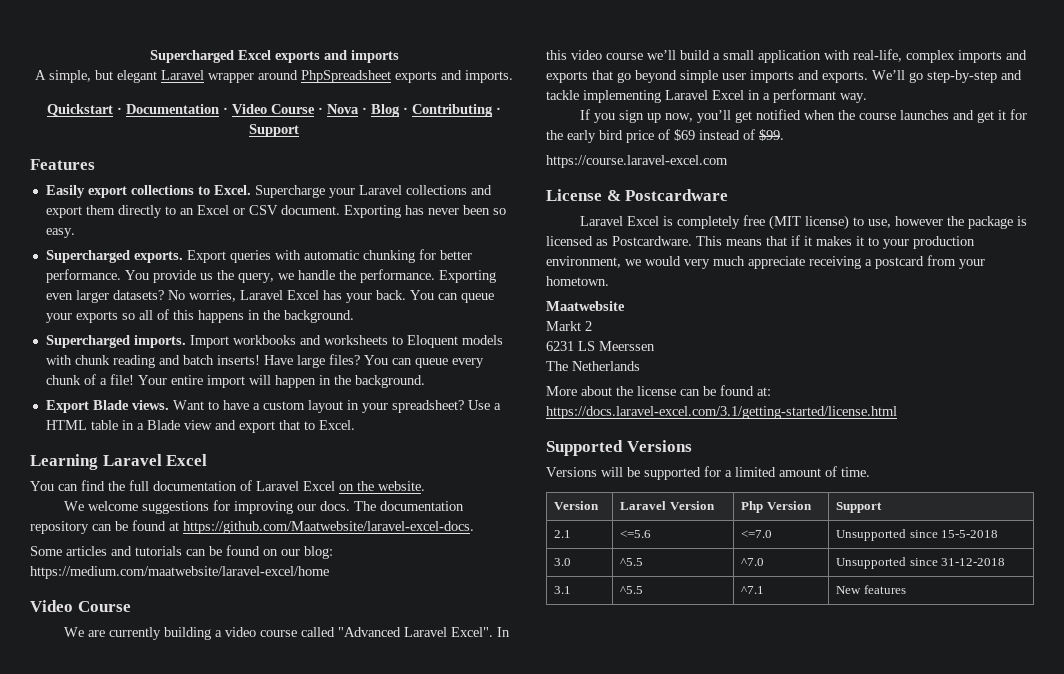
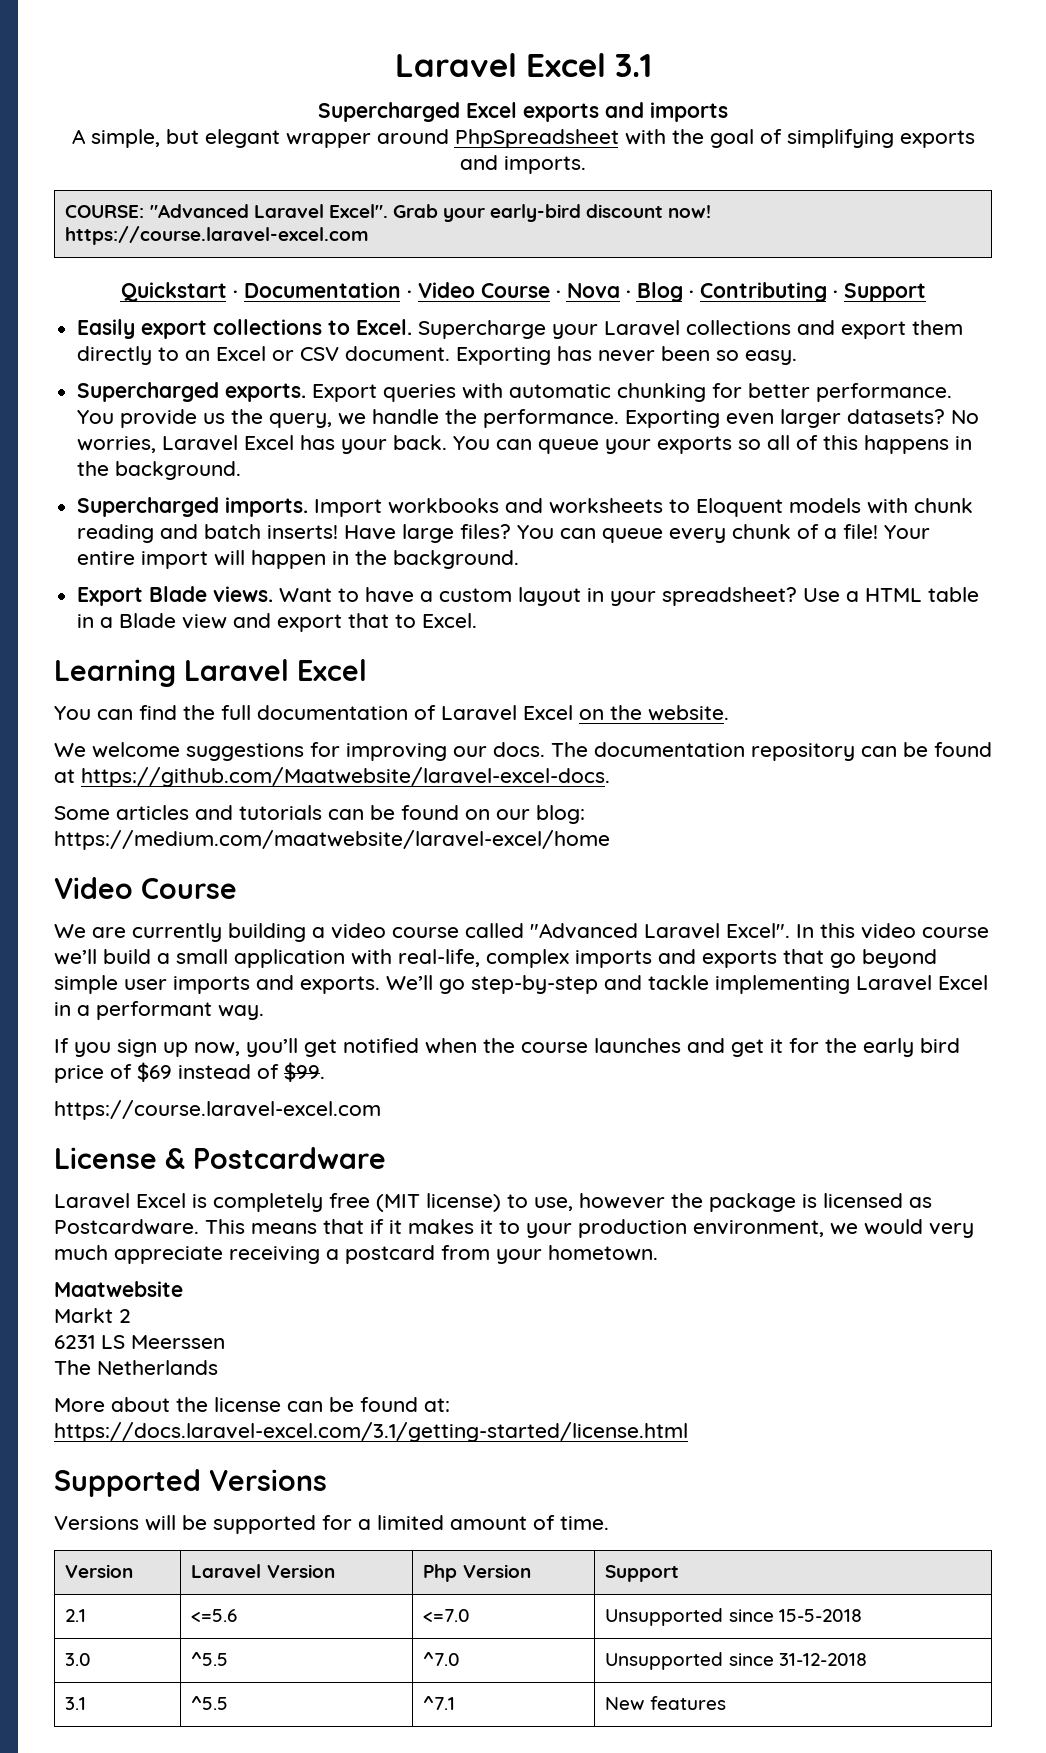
(149, 56) none -> [394,53,652,77] Laravel Excel 3.1 //
[161,70,204,80] Laravel -> (280, 138) none
[395,70,513,83] exports and imports. -> [624,129,975,148] [460,155,586,174] [65,204,712,222] [65,226,370,245] with the goal of simplifying exports and imports. // COURSE: "Advanced Laravel Excel". Grab your early-bird discount now! https://course.laravel-excel.com
[30,159,95,170] // Features -> (926, 292) none

